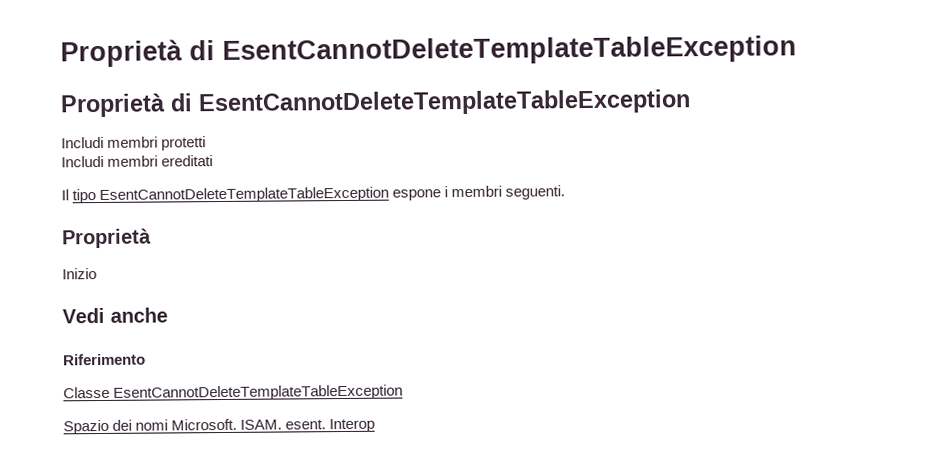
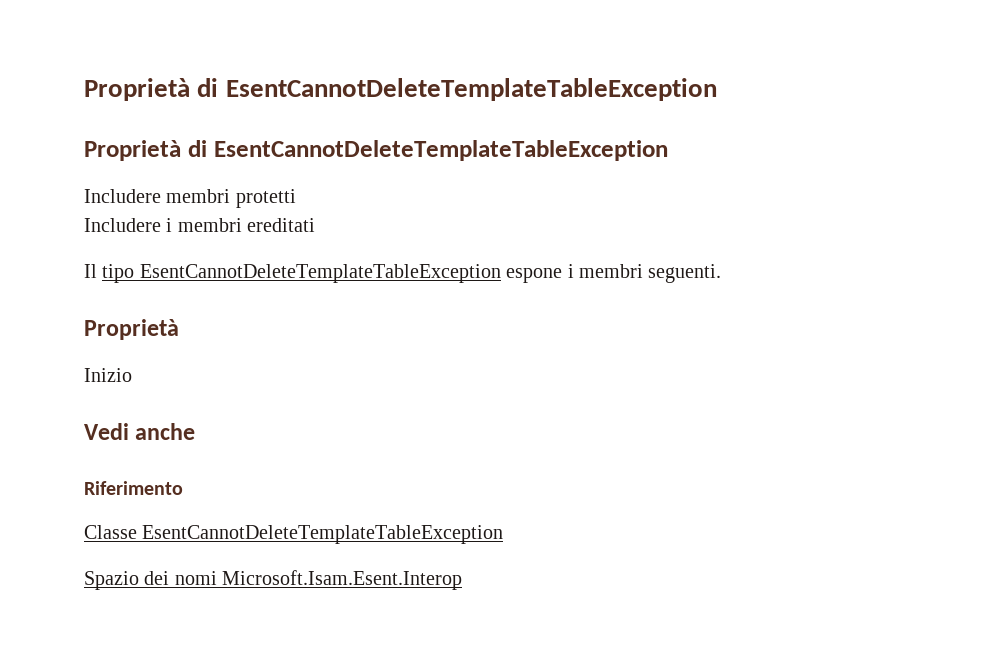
[61,136,104,149] Includi -> [84,189,161,203] Includere
[61,155,104,168] Includi -> [84,218,173,232] Includere i
[171,418,376,433] Microsoft. ISAM. esent. Interop -> [222,570,463,590] Microsoft.Isam.Esent.Interop

